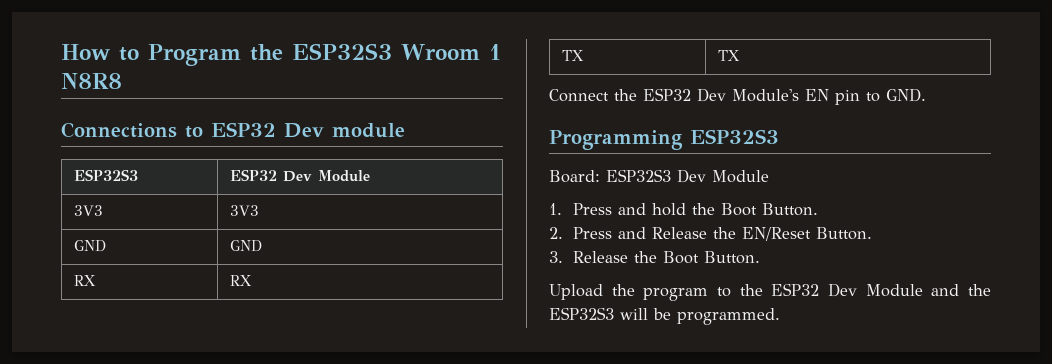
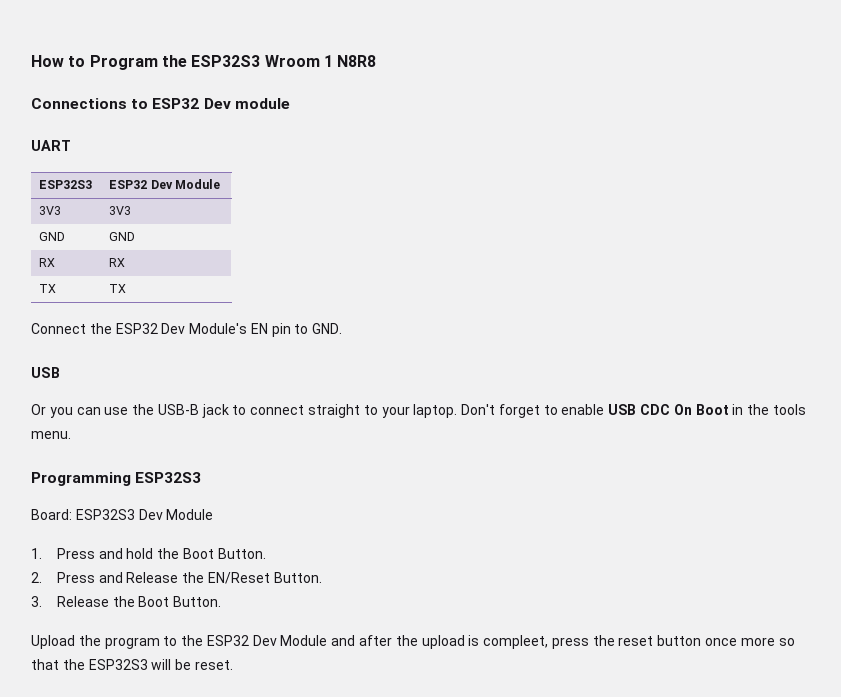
(405, 130) none -> [31,140,71,151] // UART
(926, 95) none -> [31,367,60,378] [31,404,806,418] [31,431,71,439] // USB // Or you can use the USB-B jack to connect straight to your laptop. Don't forget to enable USB CDC On Boot in the tools menu.
(960, 290) none -> [359,635,795,649] [31,659,59,670] after the upload is compleet, press the reset button once more so that
[677,308,780,325] programmed. -> [194,660,233,670] reset.

